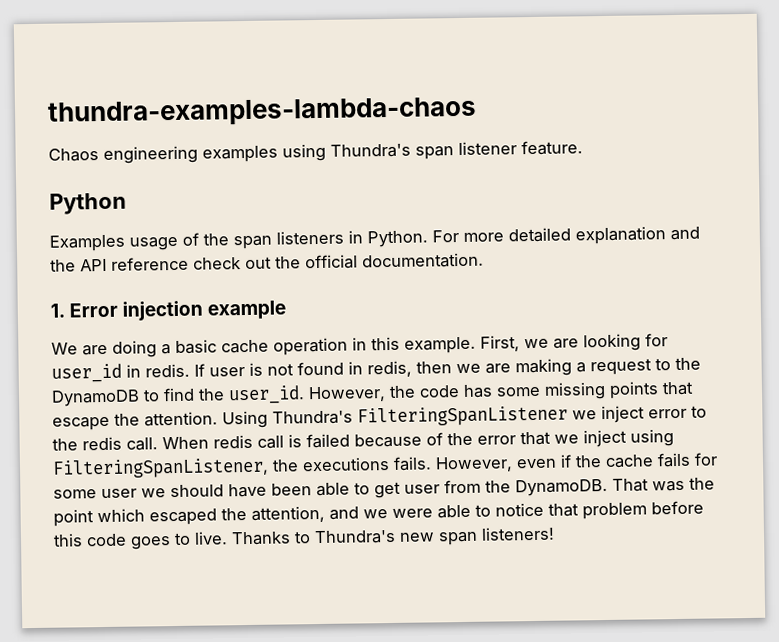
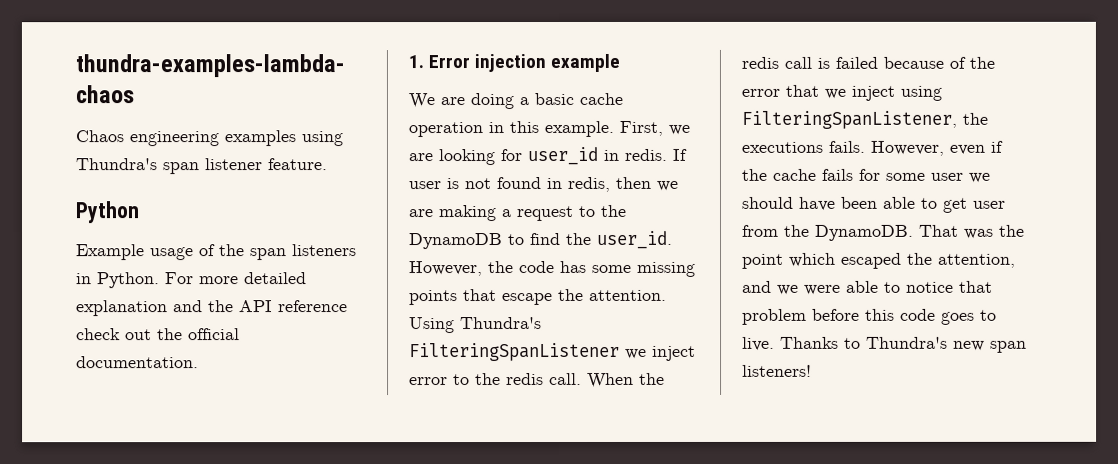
[49,234,125,252] Examples -> [76,244,145,261] Example
(209, 443) none -> [639,372,665,385] the

